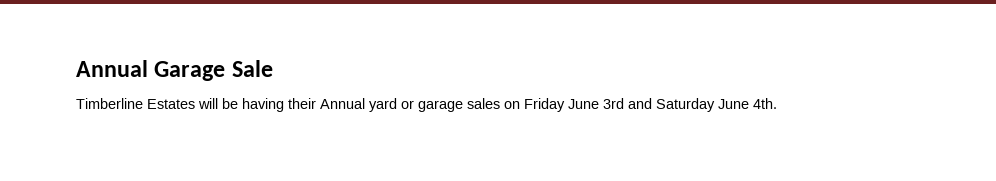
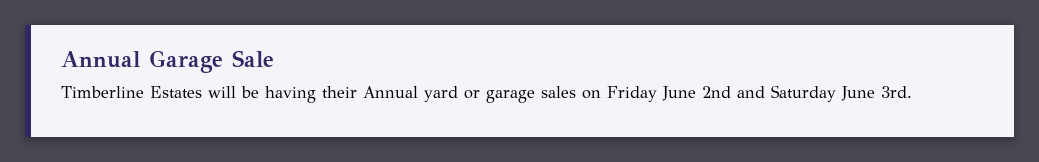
[603,98,624,109] 3rd -> [702,86,731,98] 2nd
[753,98,777,109] 4th. -> [881,86,912,98] 3rd.

